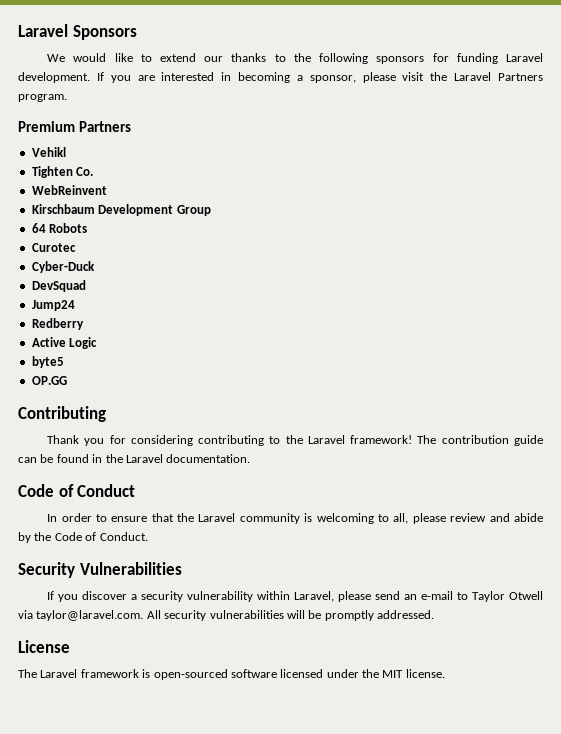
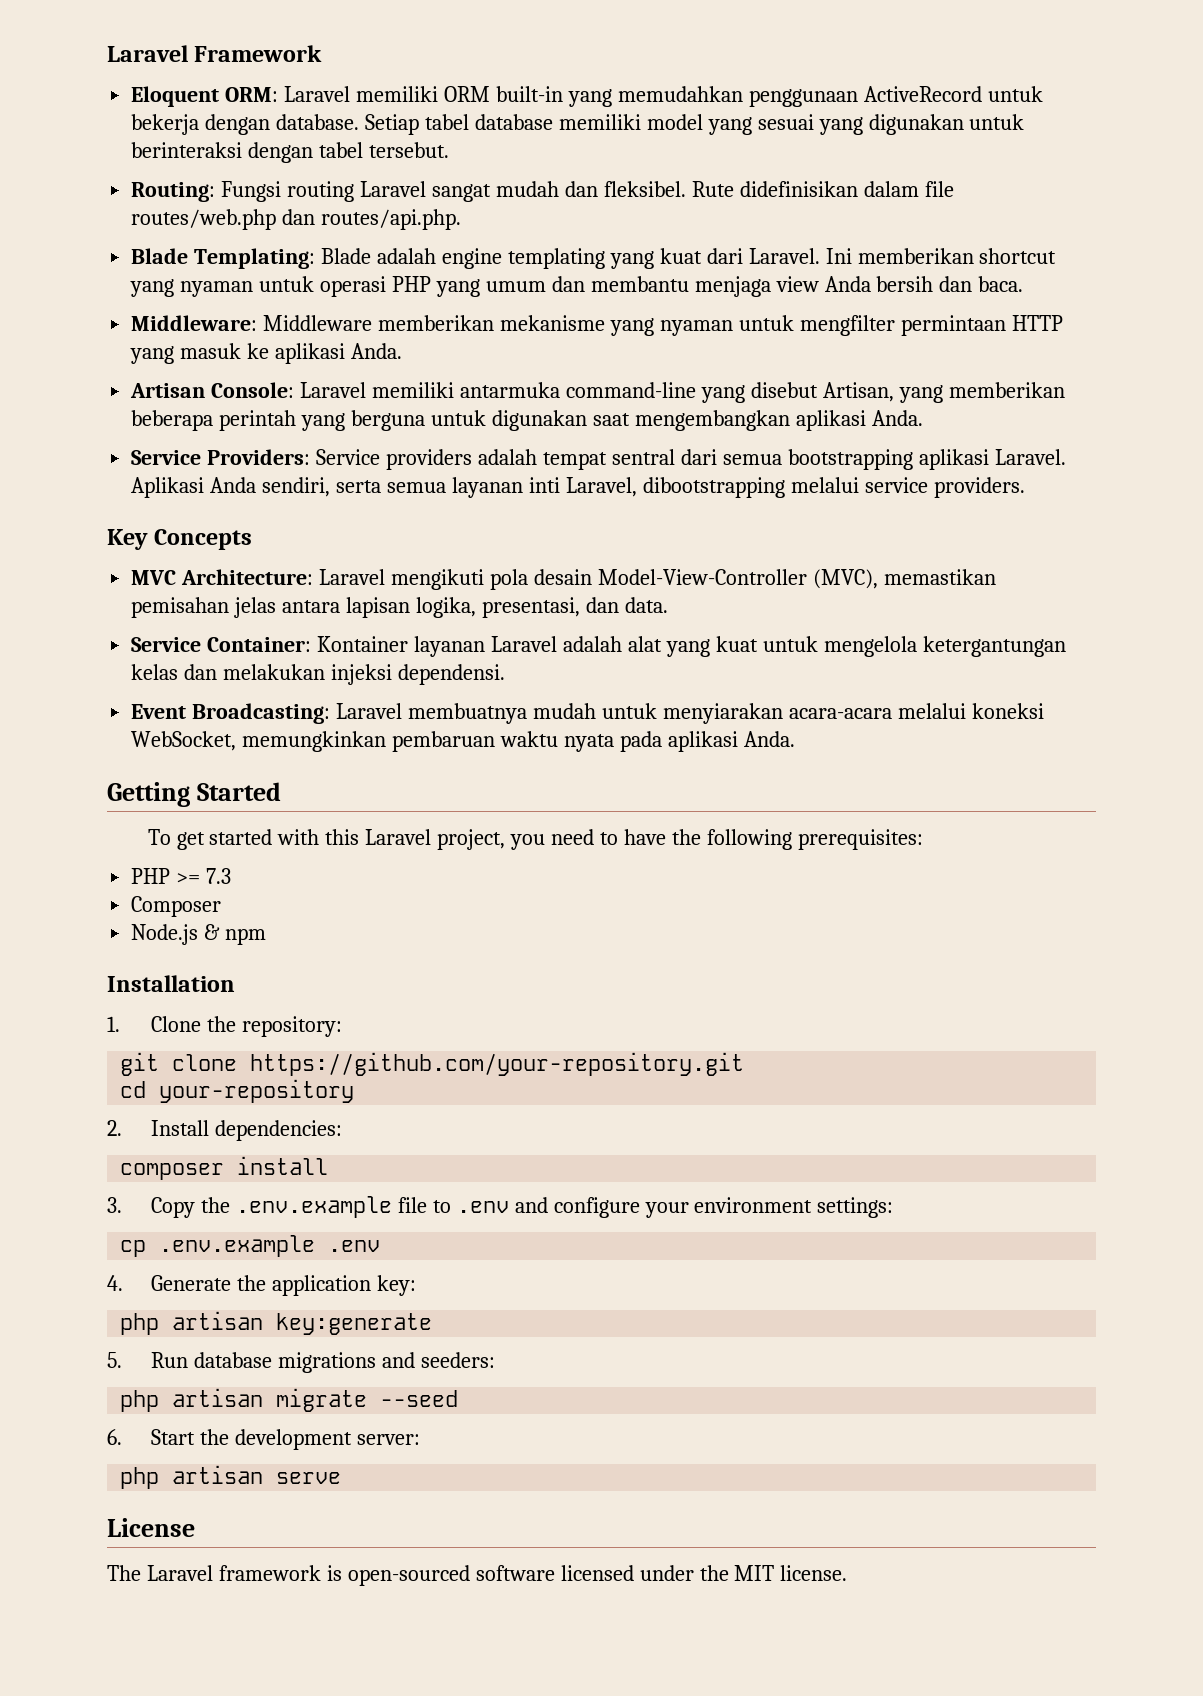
[18,24,137,40] [47,53,543,64] [18,72,544,83] [18,94,67,102] [18,121,131,132] [31,147,66,157] [31,166,94,178] [31,185,107,195] [31,204,211,216] [31,223,88,233] [31,243,76,252] [31,261,95,273] [31,280,86,292] [31,300,75,311] [31,318,84,330] [31,337,98,349] [31,356,64,368] [31,376,67,385] [18,406,106,422] [47,435,544,446] [18,454,251,463] [18,484,136,497] [47,513,544,524] [18,532,148,543] [18,562,182,578] [47,591,543,602] [18,610,434,621] Laravel Sponsors // We would like to extend our thanks to the following sponsors for funding Laravel development. If you are interested in becoming a sponsor, please visit the Laravel Partners program. // Premium Partners // Vehikl // Tighten Co. // WebReinvent // Kirschbaum Development Group // 64 Robots // Curotec // Cyber-Duck // DevSquad // Jump24 // Redberry // Active Logic // byte5 // OP.GG // Contributing // Thank you for considering contributing to the Laravel framework! The contribution guide can be found in the Laravel documentation. // Code of Conduct // In order to ensure that the Laravel community is welcoming to all, please review and abide by the Code of Conduct. // Security Vulnerabilities // If you discover a security vulnerability within Laravel, please send an e-mail to Taylor Otwell via taylor@laravel.com. All security vulnerabilities will be promptly addressed. -> [107,45,323,62] [131,86,1043,107] [131,114,1025,135] [131,142,450,163] [131,181,954,202] [131,209,462,230] [131,248,1057,269] [130,276,1024,297] [131,315,1063,336] [130,343,402,364] [130,382,1065,403] [131,410,923,431] [131,449,1066,470] [131,477,1025,498] [107,529,253,550] [131,569,996,590] [131,597,668,618] [131,636,1066,657] [131,664,505,685] [131,703,1044,724] [131,731,795,752] [107,782,281,807] [147,829,923,850] [131,868,232,884] [131,896,222,917] [131,924,267,945] [107,975,235,992] [107,1016,342,1037] [120,1052,745,1076] [120,1079,355,1103] [107,1120,342,1141] [120,1156,329,1180] [107,1196,894,1218] [120,1235,381,1257] [107,1275,416,1296] [120,1311,433,1335] [107,1352,495,1373] [120,1388,459,1412] [107,1429,420,1450] [120,1465,342,1489] Laravel Framework // Eloquent ORM: Laravel memiliki ORM built-in yang memudahkan penggunaan ActiveRecord untuk bekerja dengan database. Setiap tabel database memiliki model yang sesuai yang digunakan untuk berinteraksi dengan tabel tersebut. // Routing: Fungsi routing Laravel sangat mudah dan fleksibel. Rute didefinisikan dalam file routes/web.php dan routes/api.php. // Blade Templating: Blade adalah engine templating yang kuat dari Laravel. Ini memberikan shortcut yang nyaman untuk operasi PHP yang umum dan membantu menjaga view Anda bersih dan baca. // Middleware: Middleware memberikan mekanisme yang nyaman untuk mengfilter permintaan HTTP yang masuk ke aplikasi Anda. // Artisan Console: Laravel memiliki antarmuka command-line yang disebut Artisan, yang memberikan beberapa perintah yang berguna untuk digunakan saat mengembangkan aplikasi Anda. // Service Providers: Service providers adalah tempat sentral dari semua bootstrapping aplikasi Laravel. Aplikasi Anda sendiri, serta semua layanan inti Laravel, dibootstrapping melalui service providers. // Key Concepts // MVC Architecture: Laravel mengikuti pola desain Model-View-Controller (MVC), memastikan pemisahan jelas antara lapisan logika, presentasi, dan data. // Service Container: Kontainer layanan Laravel adalah alat yang kuat untuk mengelola ketergantungan kelas dan melakukan injeksi dependensi. // Event Broadcasting: Laravel membuatnya mudah untuk menyiarakan acara-acara melalui koneksi WebSocket, memungkinkan pembaruan waktu nyata pada aplikasi Anda. // Getting Started // To get started with this Laravel project, you need to have the following prerequisites: // PHP >= 7.3 // Composer // Node.js & npm // Installation // 1. Clone the repository: // git clone https://github.com/your-repository.git // cd your-repository // 2. Install dependencies: // composer install // 3. Copy the .env.example file to .env and configure your environment settings: // cp .env.example .env // 4. Generate the application key: // php artisan key:generate // 5. Run database migrations and seeders: // php artisan migrate --seed // 6. Start the development server: // php artisan serve

